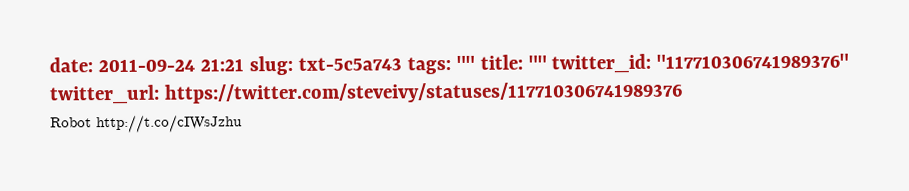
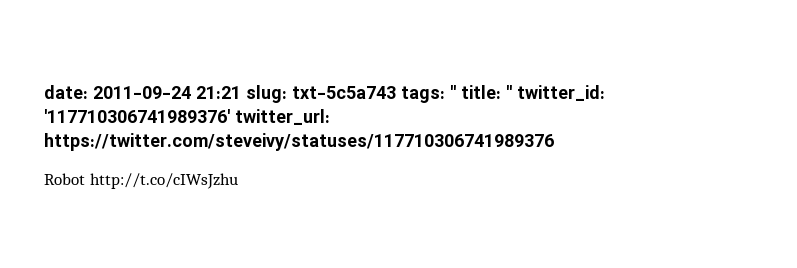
[455,53,850,74] "" title: "" twitter_id: "117710306741989376" -> [450,85,605,101] [44,109,230,123] '' title: '' twitter_id: '117710306741989376'

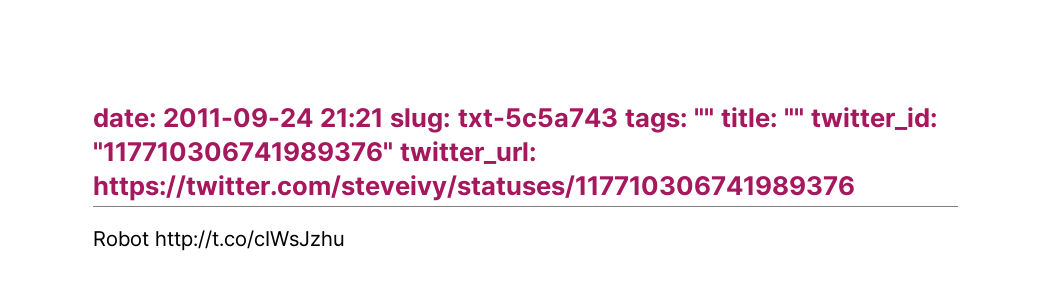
[450,85,605,101] [44,109,230,123] '' title: '' twitter_id: '117710306741989376' -> [693,107,938,130] [93,141,393,162] "" title: "" twitter_id: "117710306741989376"

